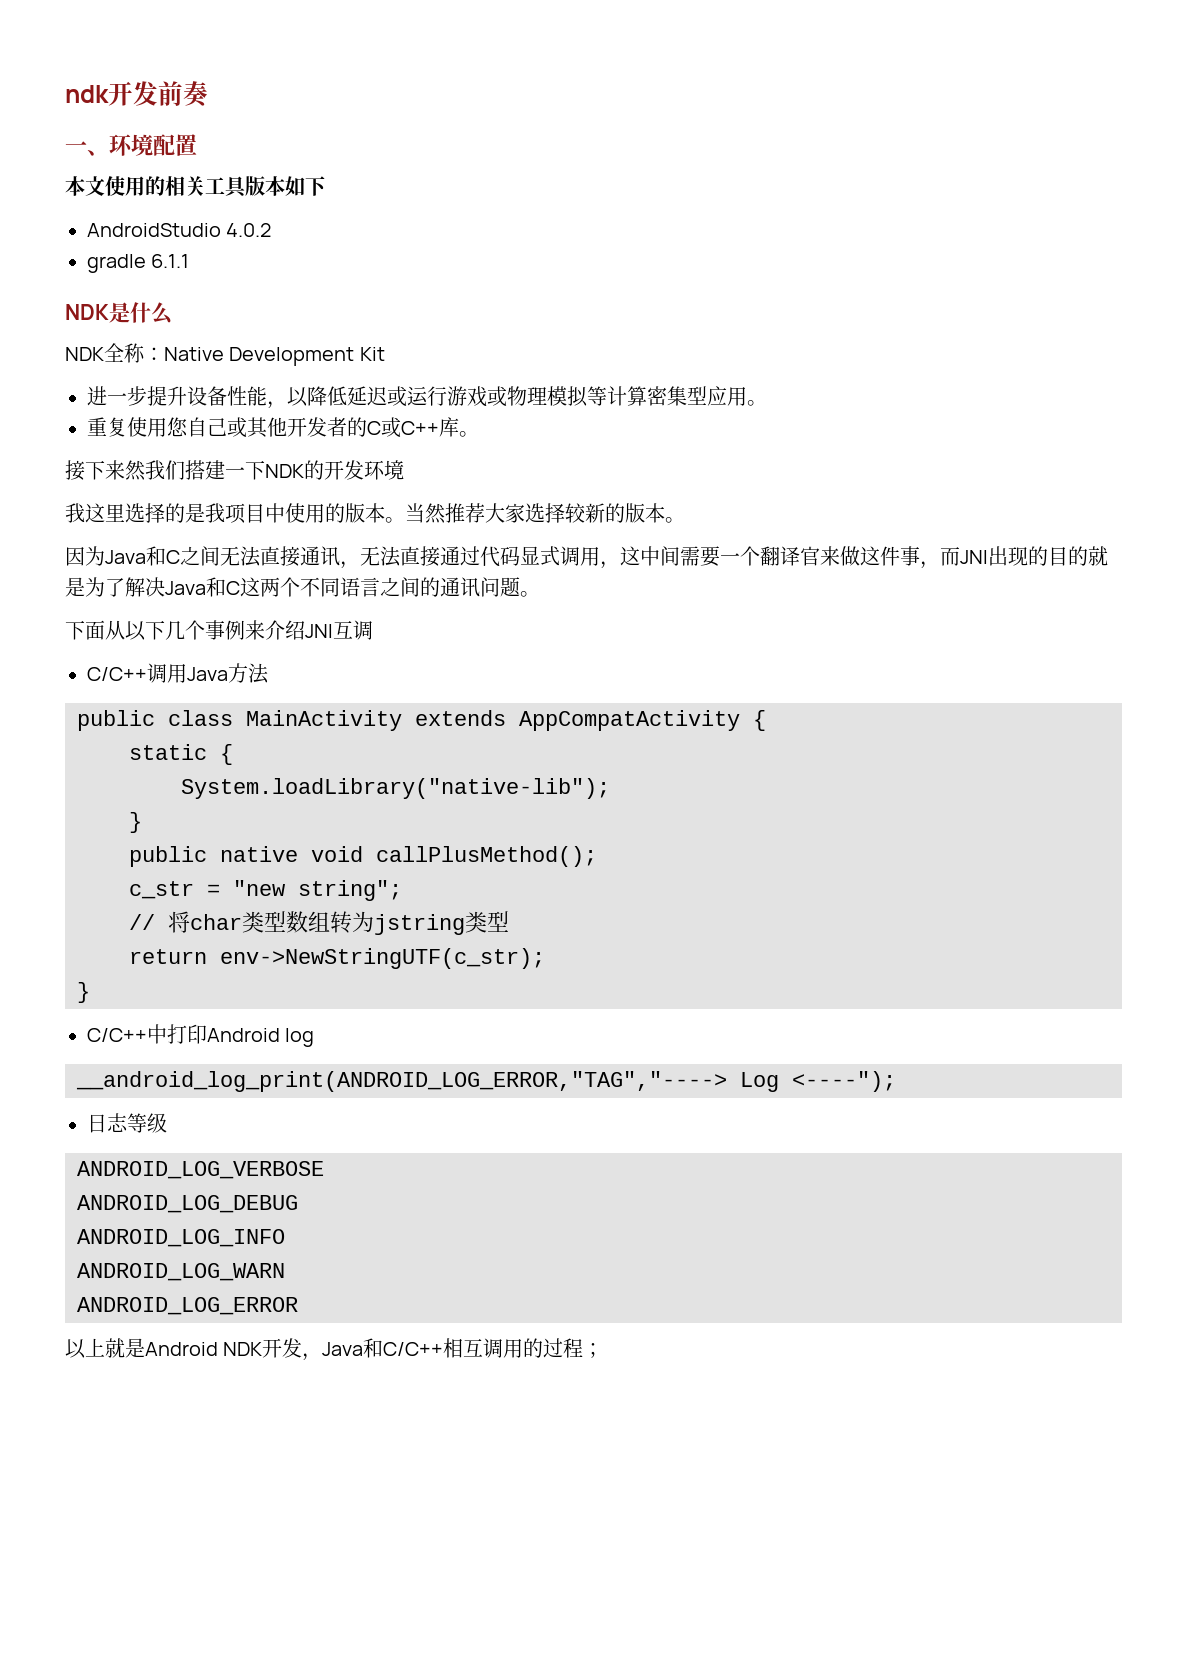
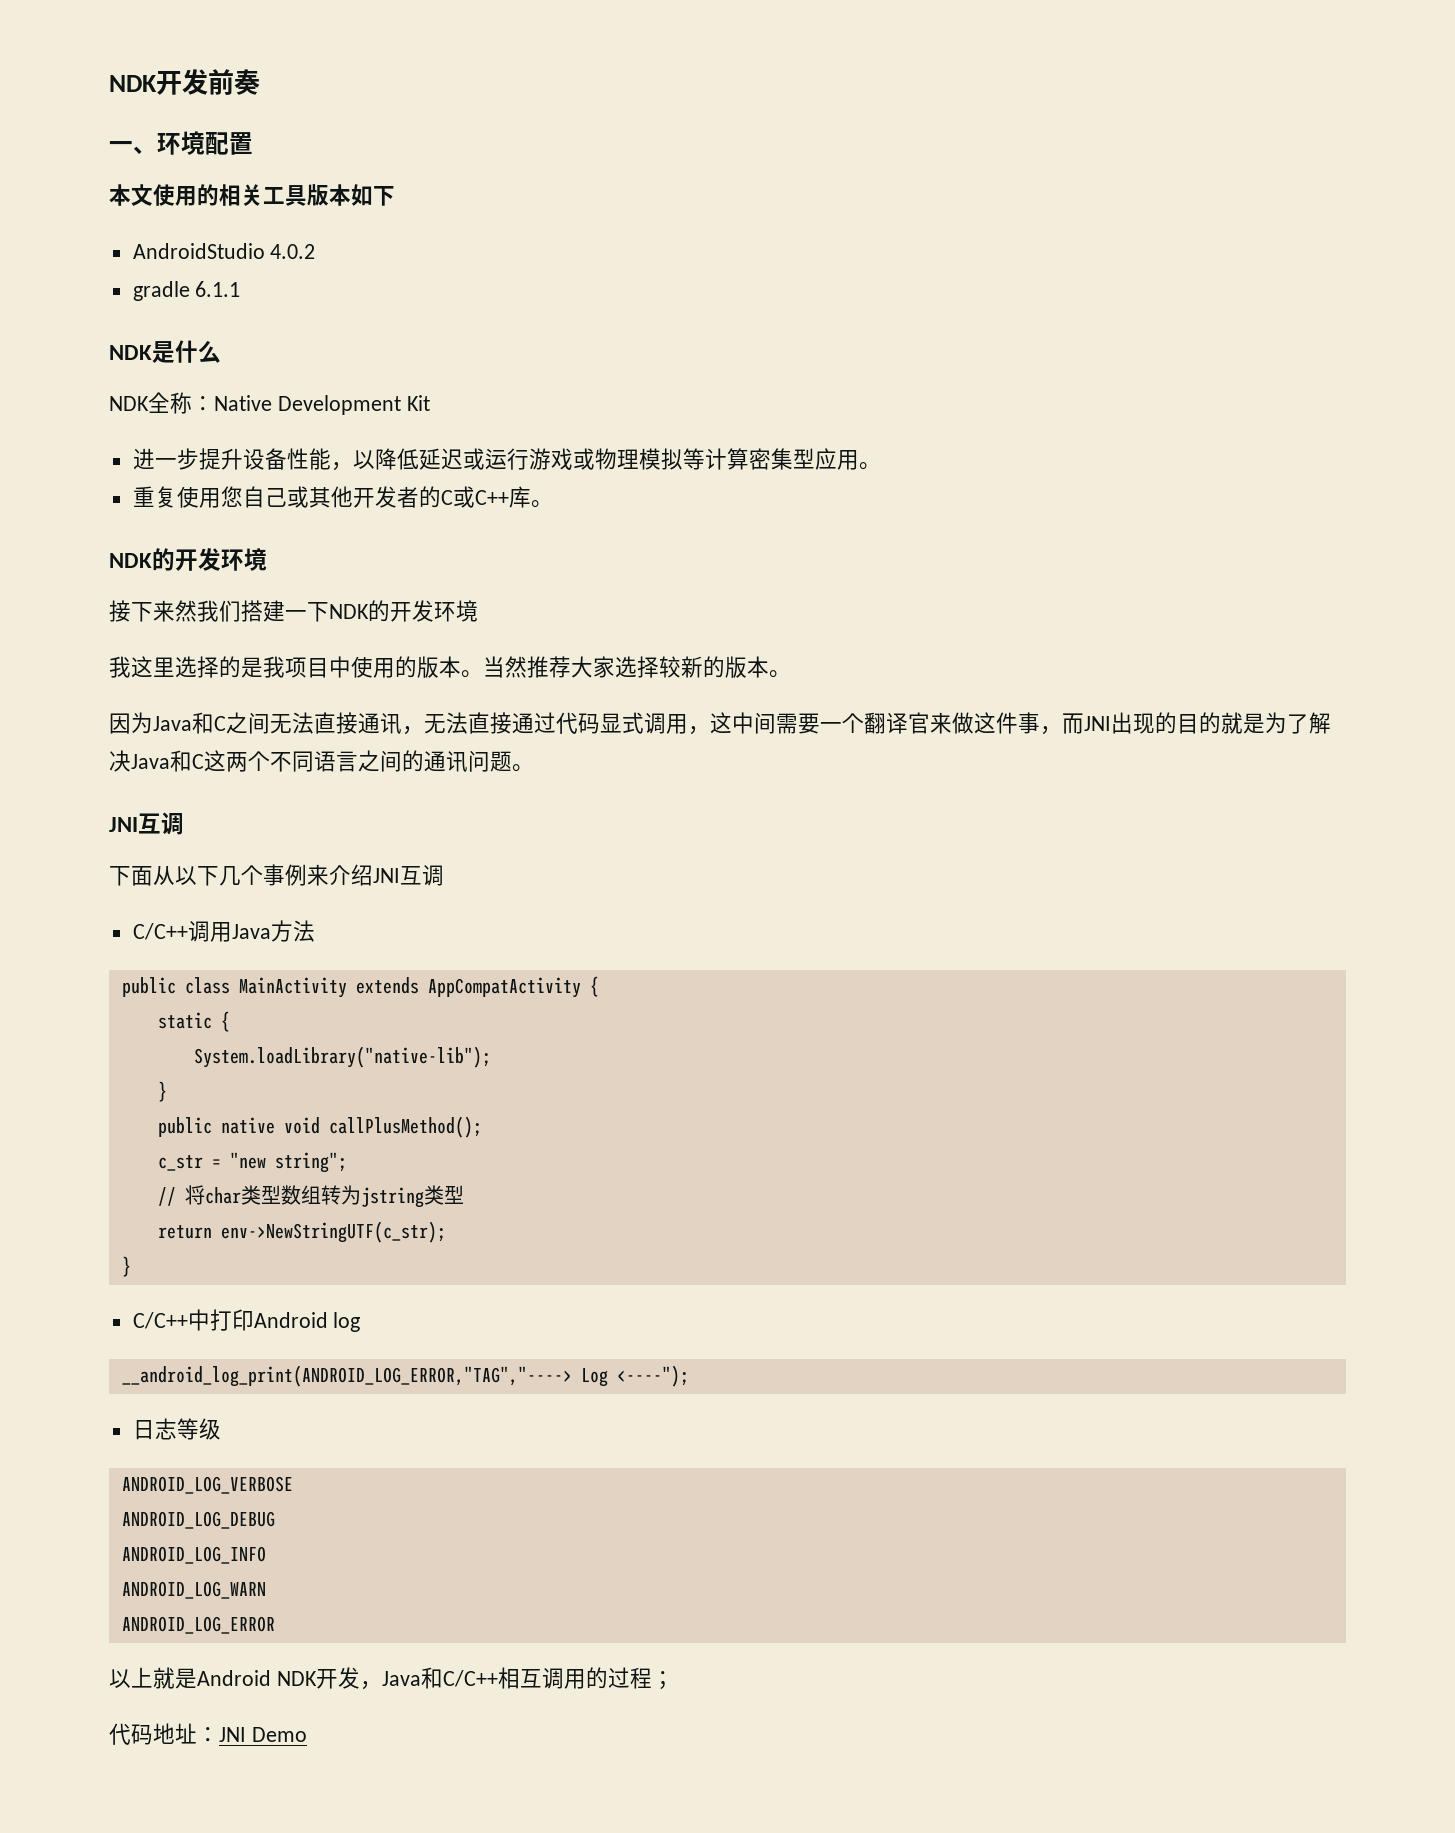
[65,85,109,103] ndk -> [109,75,157,92] NDK
(479, 434) none -> [109,548,267,571] // NDK的开发环境
(540, 594) none -> [109,812,184,835] // JNI互调
(604, 1350) none -> [109,1723,307,1745] // 代码地址：JNI Demo

